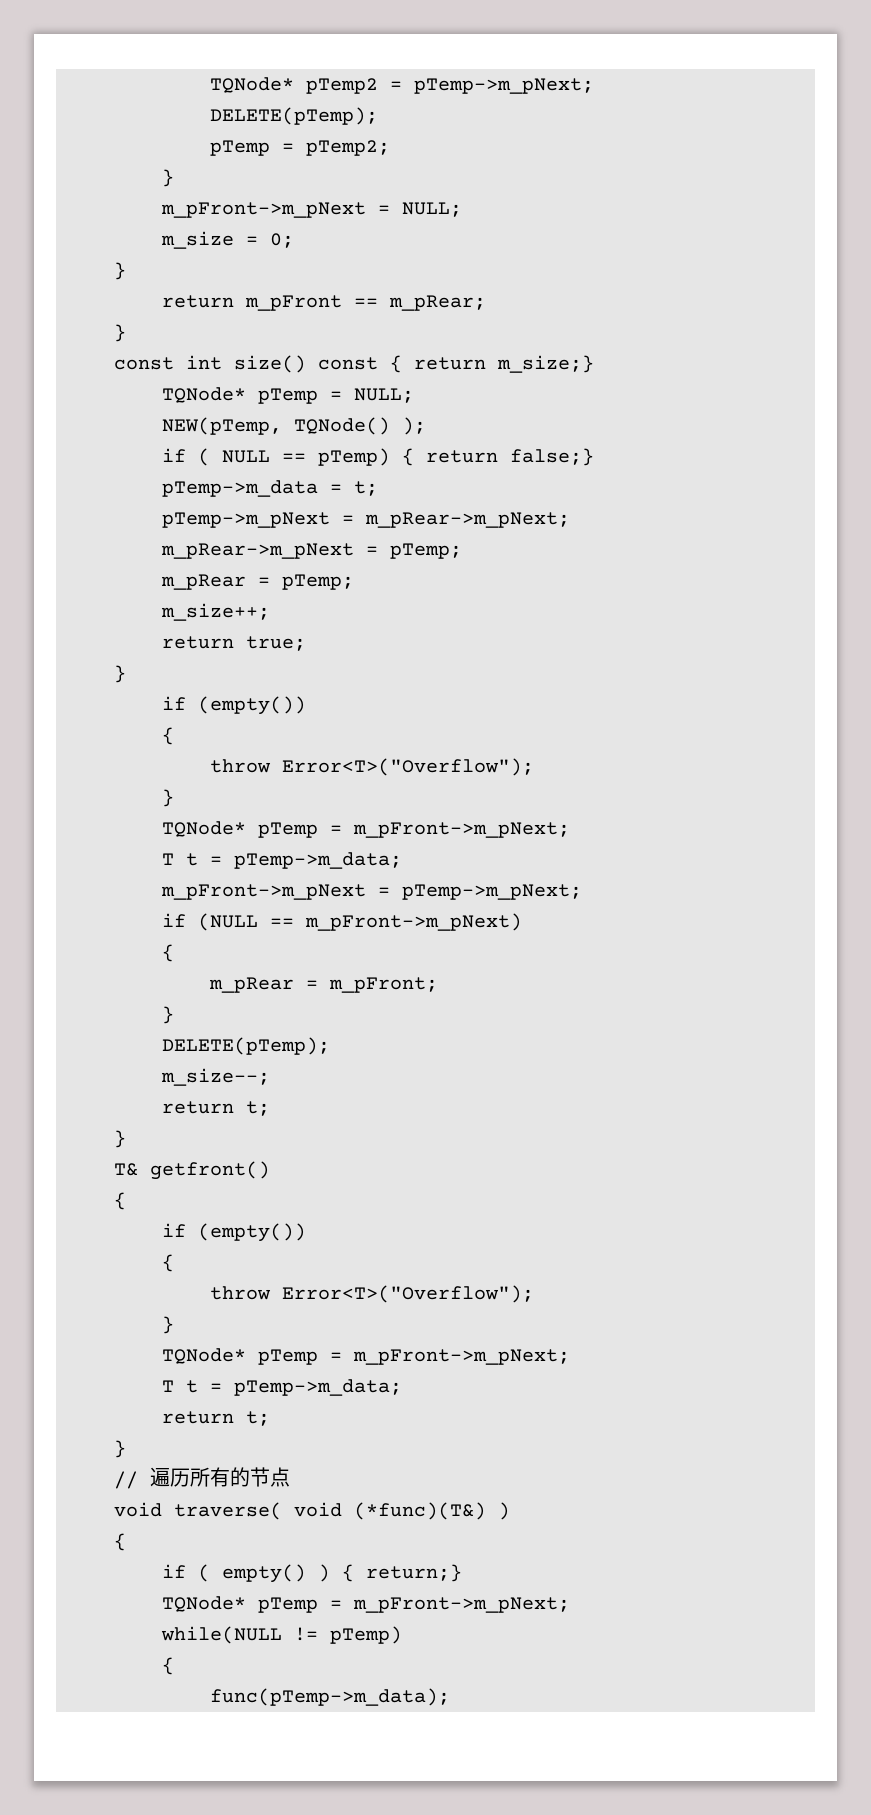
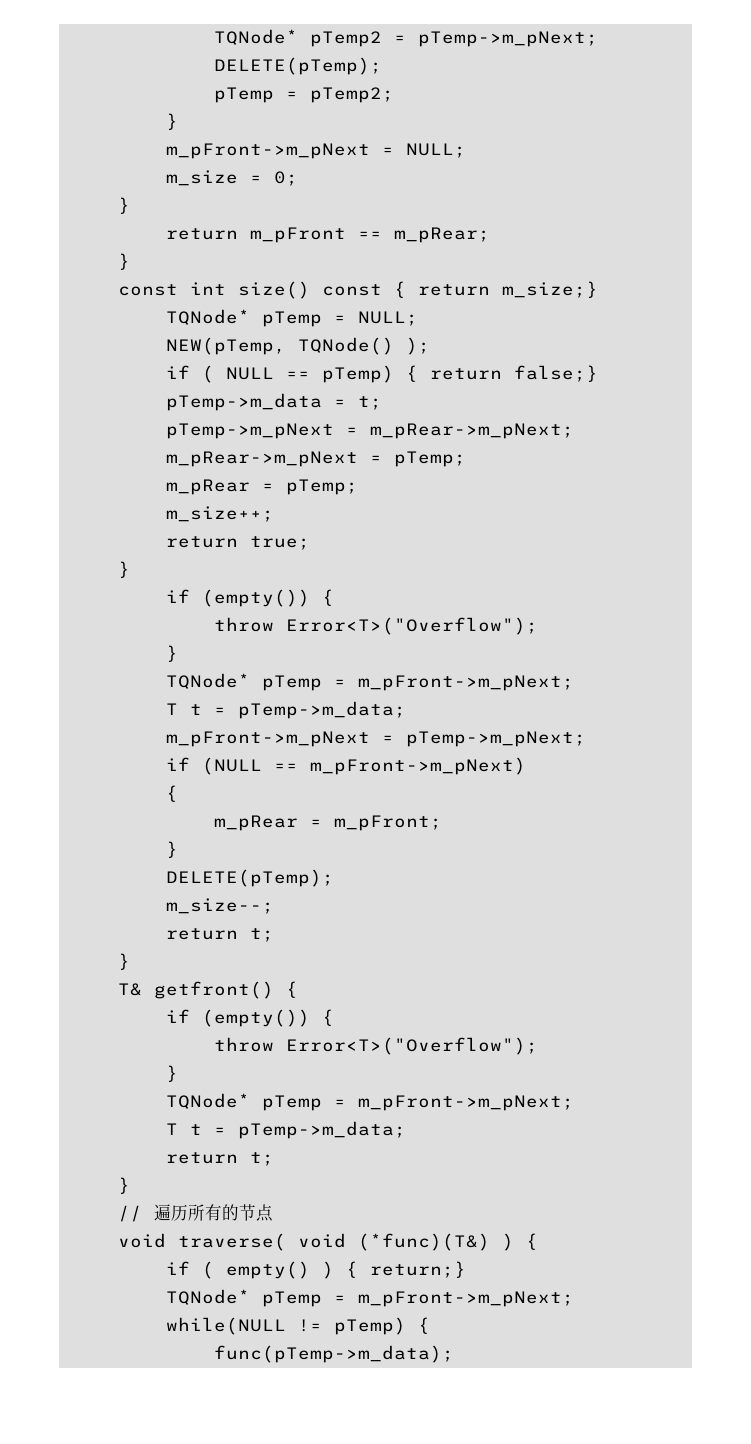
(307, 705) // -> (310, 598) none
(271, 1170) // -> (274, 990) none
(307, 1232) // -> (310, 1018) none
(511, 1511) // -> (514, 1242) none
(403, 1635) // -> (406, 1326) none

